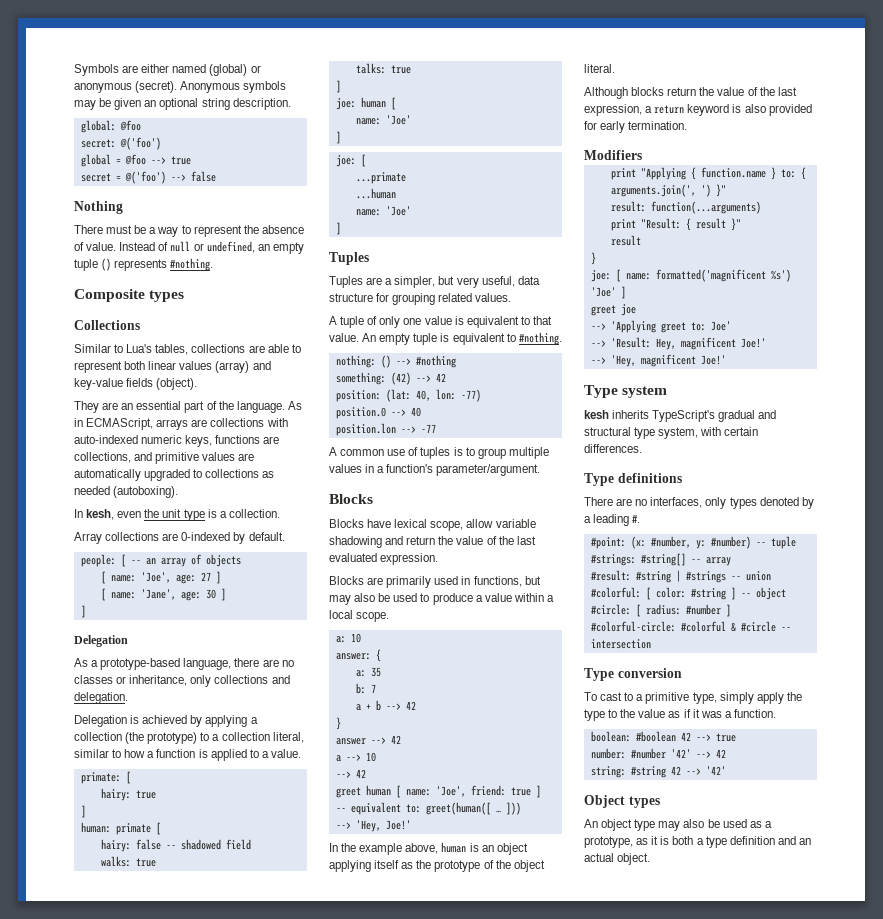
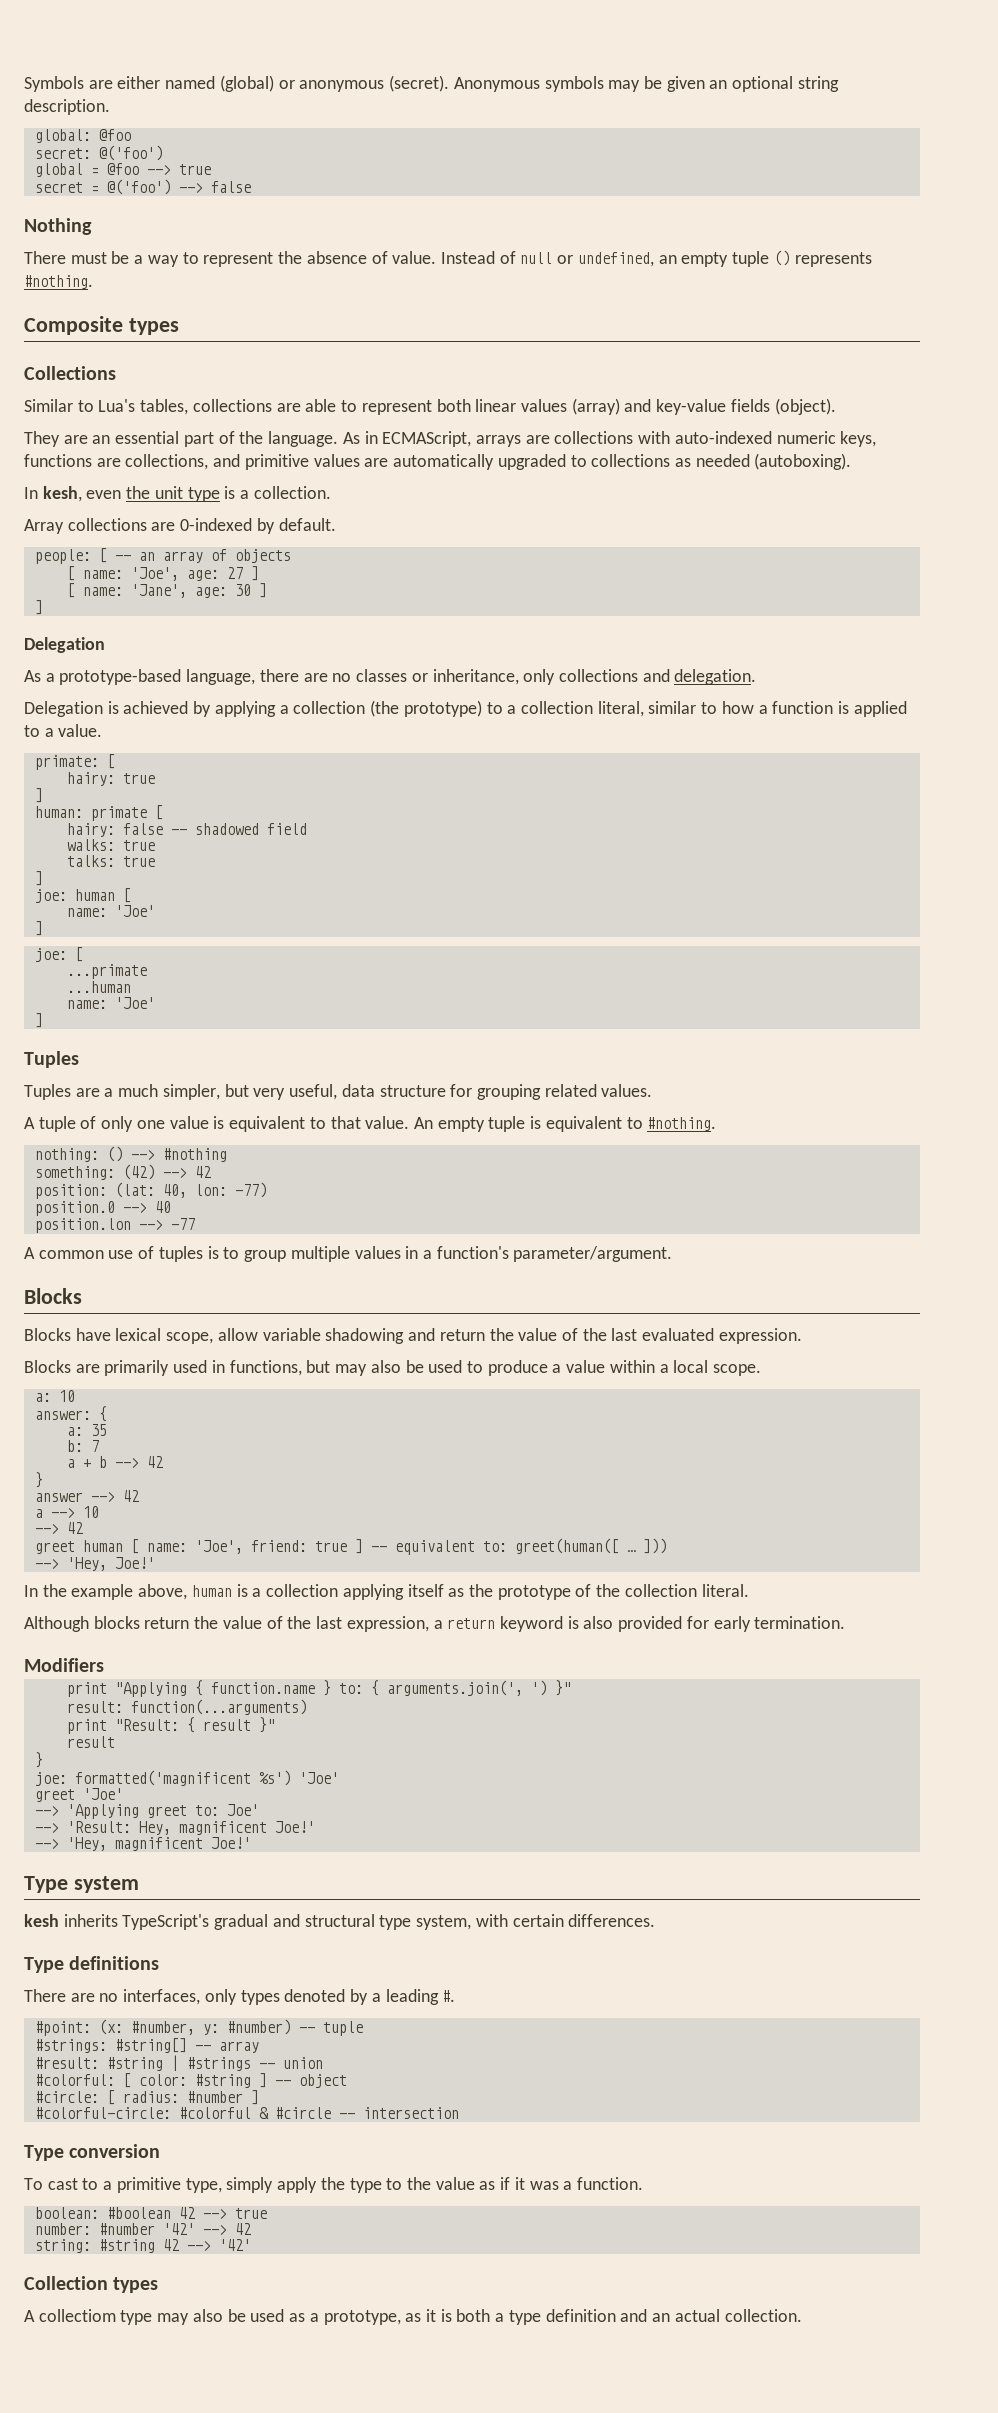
(393, 281) none -> [118,1084,159,1097] much
[481,843,528,855] an object -> [252,1584,339,1597] a collection
[513,860,545,872] object -> [624,1584,697,1597] collection
[615,269,651,282] [ name: -> (67, 1779) none
[620,286,626,299] [590,304,636,316] ] // greet joe -> [34,1788,123,1802] // greet 'Joe'
[584,795,660,808] [584,819,633,831] Object types // An object -> [24,2276,159,2293] [24,2309,116,2322] Collection types // A collectiom
[617,853,651,865] object. -> [724,2309,802,2322] collection.

